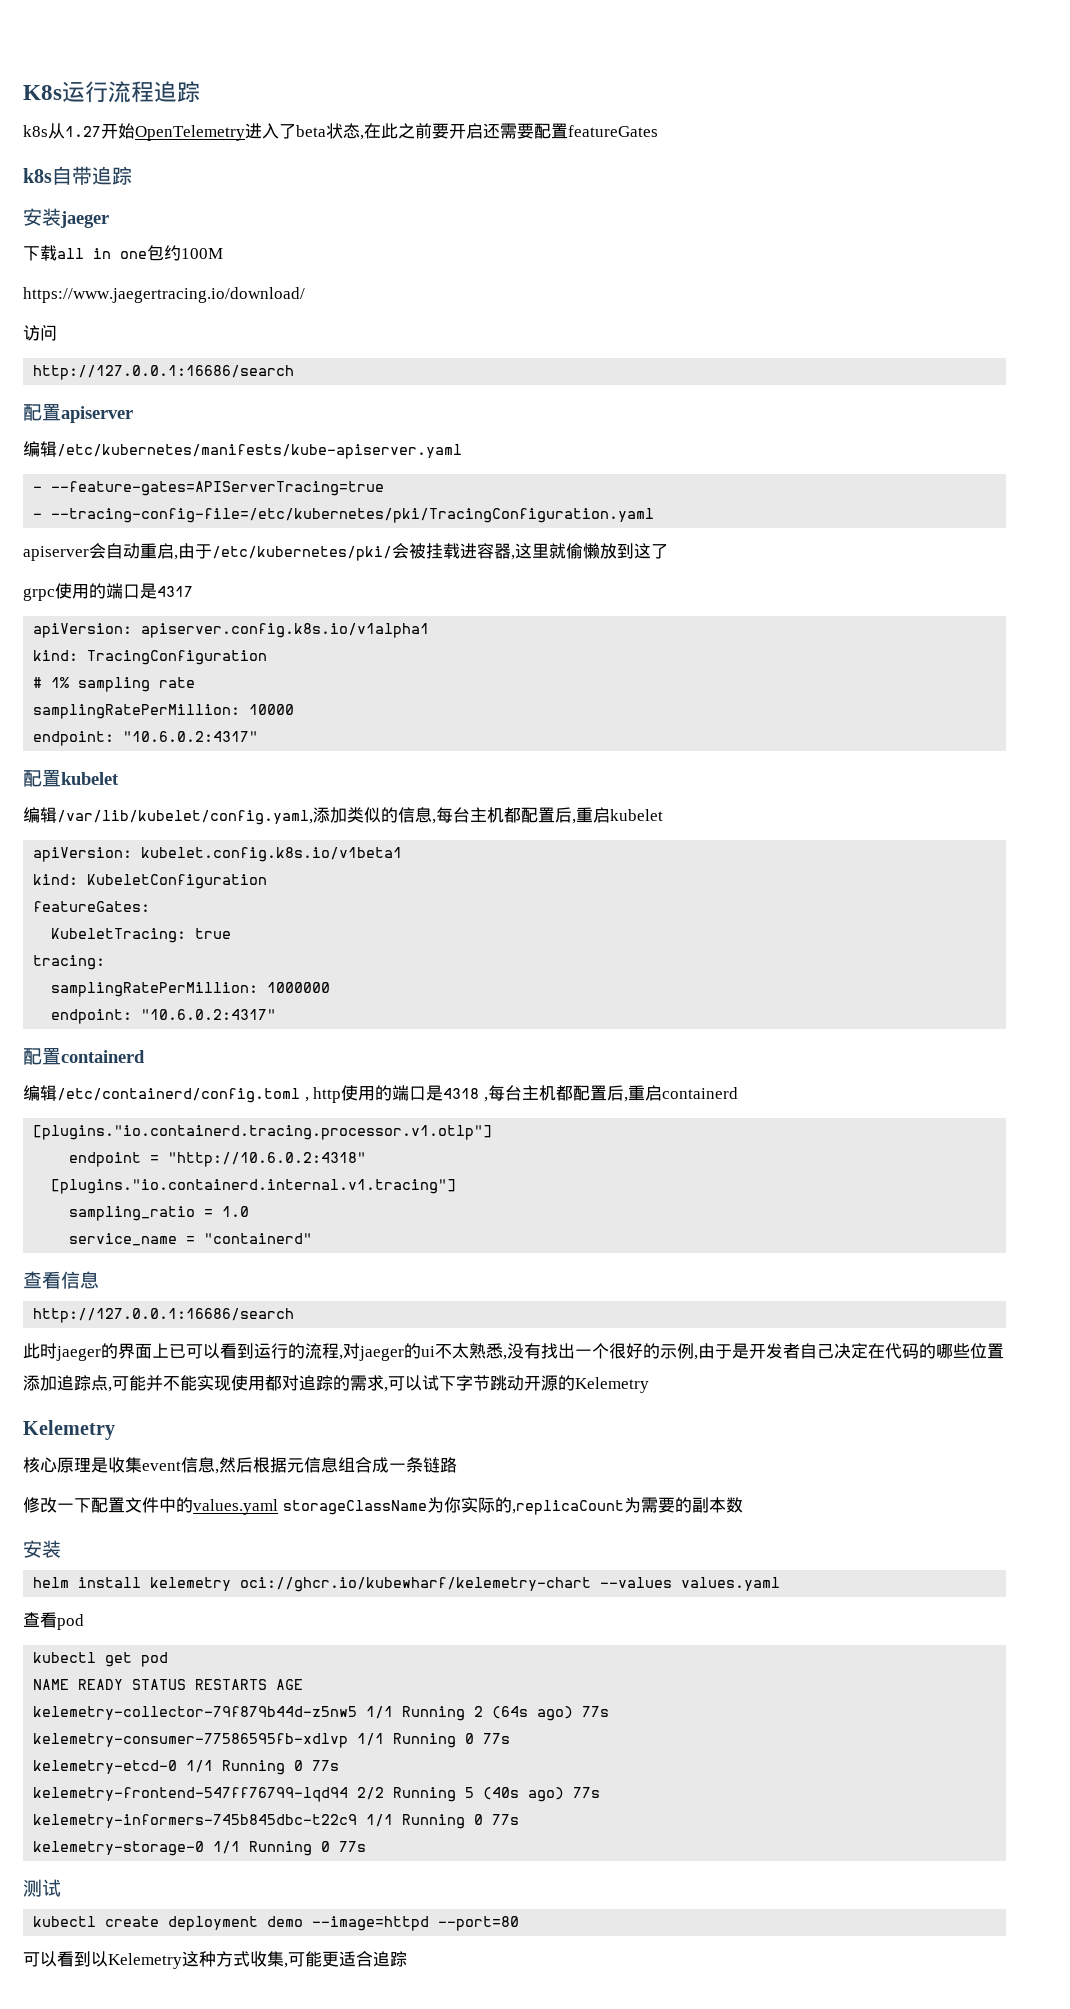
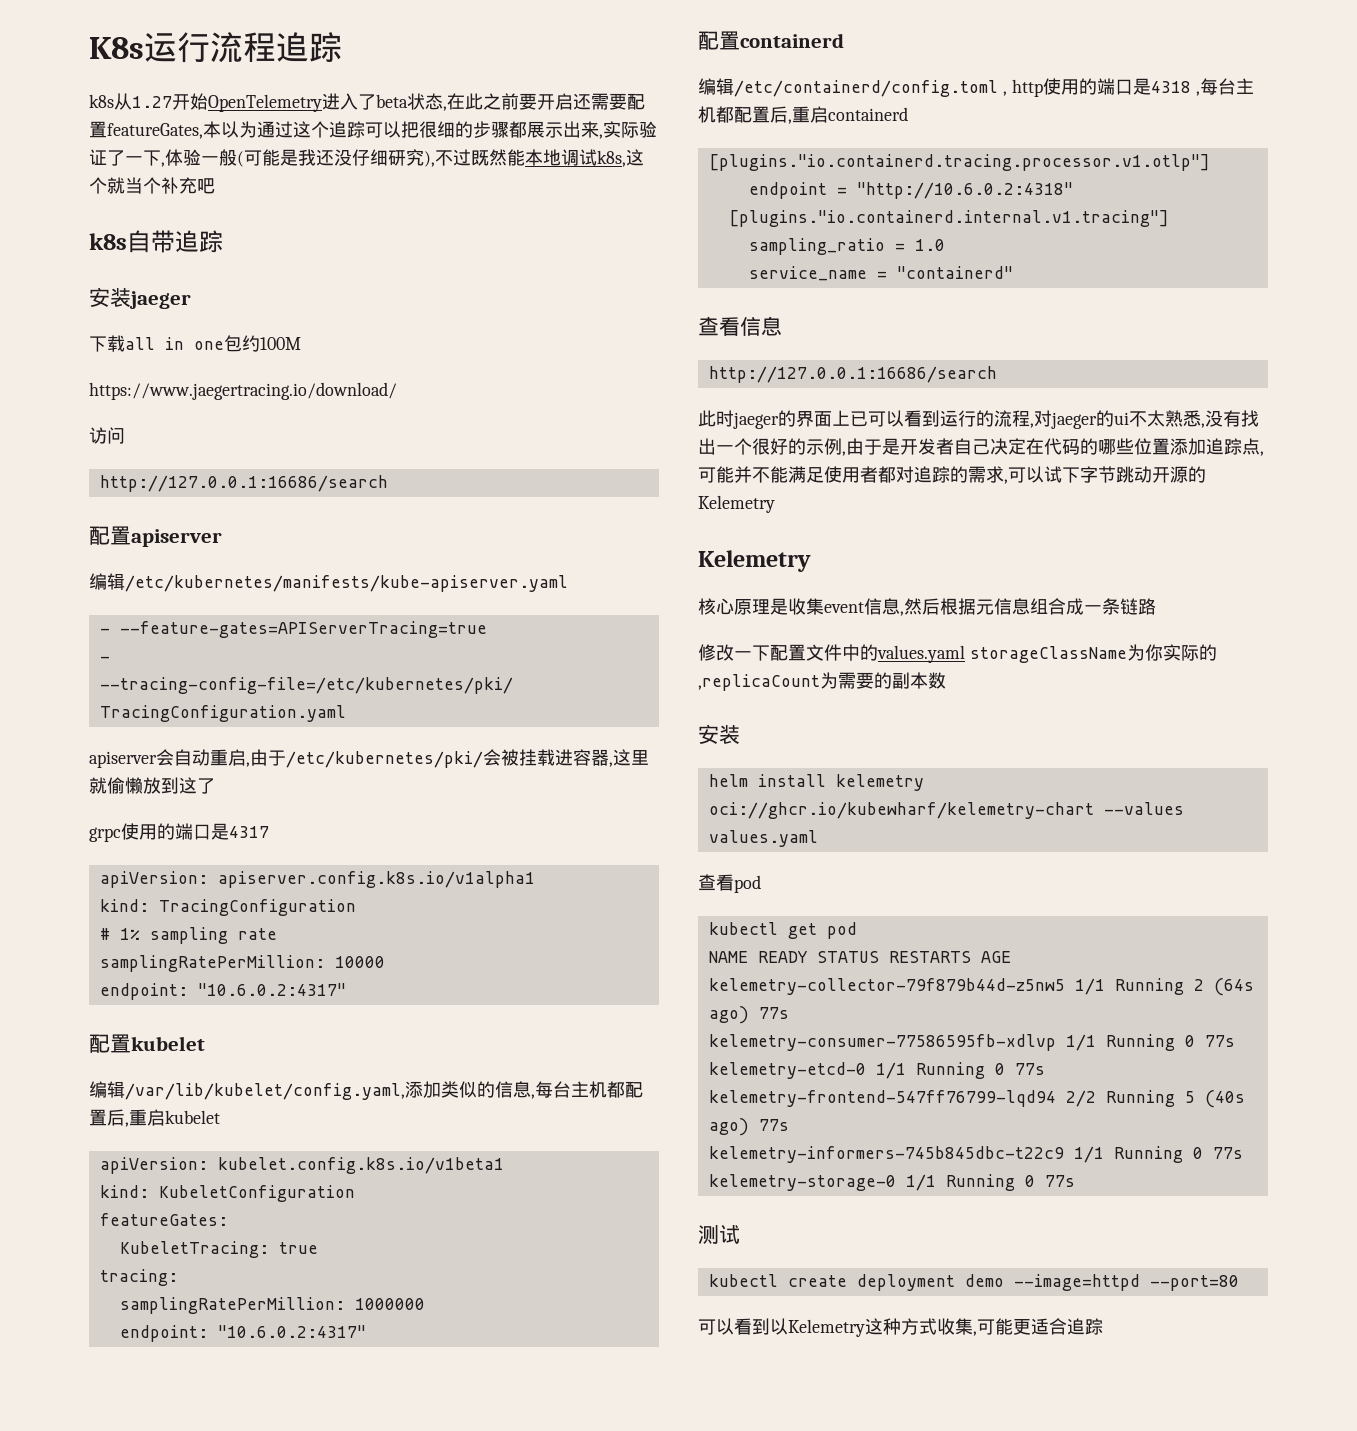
[568,125,658,137] featureGates -> [107,121,657,139] [89,149,644,167] [89,177,215,194] featureGates,本以为通过这个追踪可以把很细的步骤都展示出来,实际验证了一下,体验一般(可能是我还没仔细研究),不过既然能本地调试k8s,这个就当个补充吧
[197,1375,265,1391] 实现使用 -> [788,466,878,483] 满足使用者

